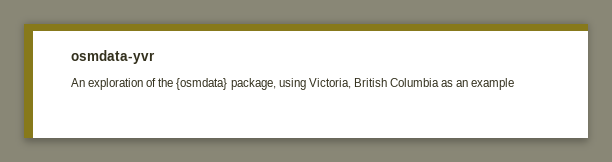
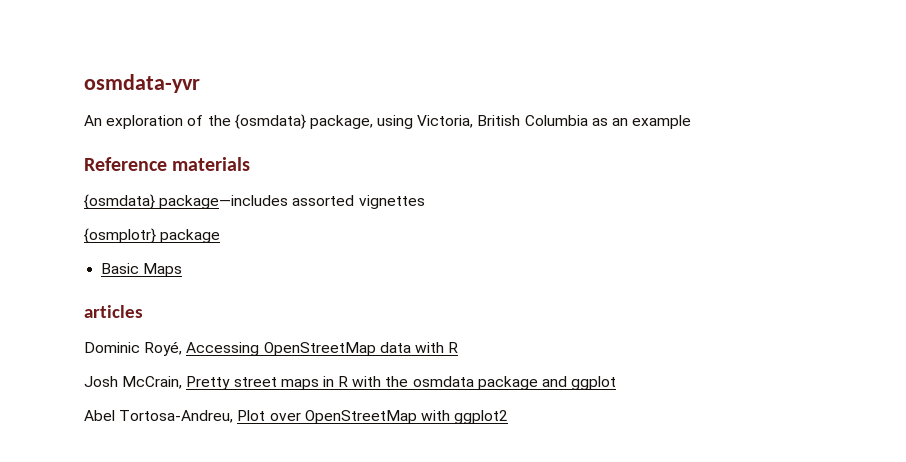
(515, 84) none -> [84,157,251,171] [84,194,425,209] [84,228,221,243] [101,263,183,277] [84,305,143,318] [84,341,459,356] [84,376,617,390] [84,410,509,424] // Reference materials // {osmdata} package—includes assorted vignettes // {osmplotr} package // Basic Maps // articles // Dominic Royé, Accessing OpenStreetMap data with R // Josh McCrain, Pretty street maps in R with the osmdata package and ggplot // Abel Tortosa-Andreu, Plot over OpenStreetMap with ggplot2

